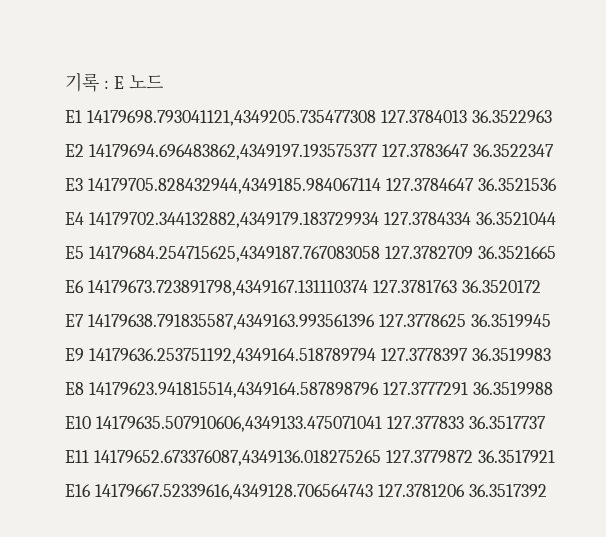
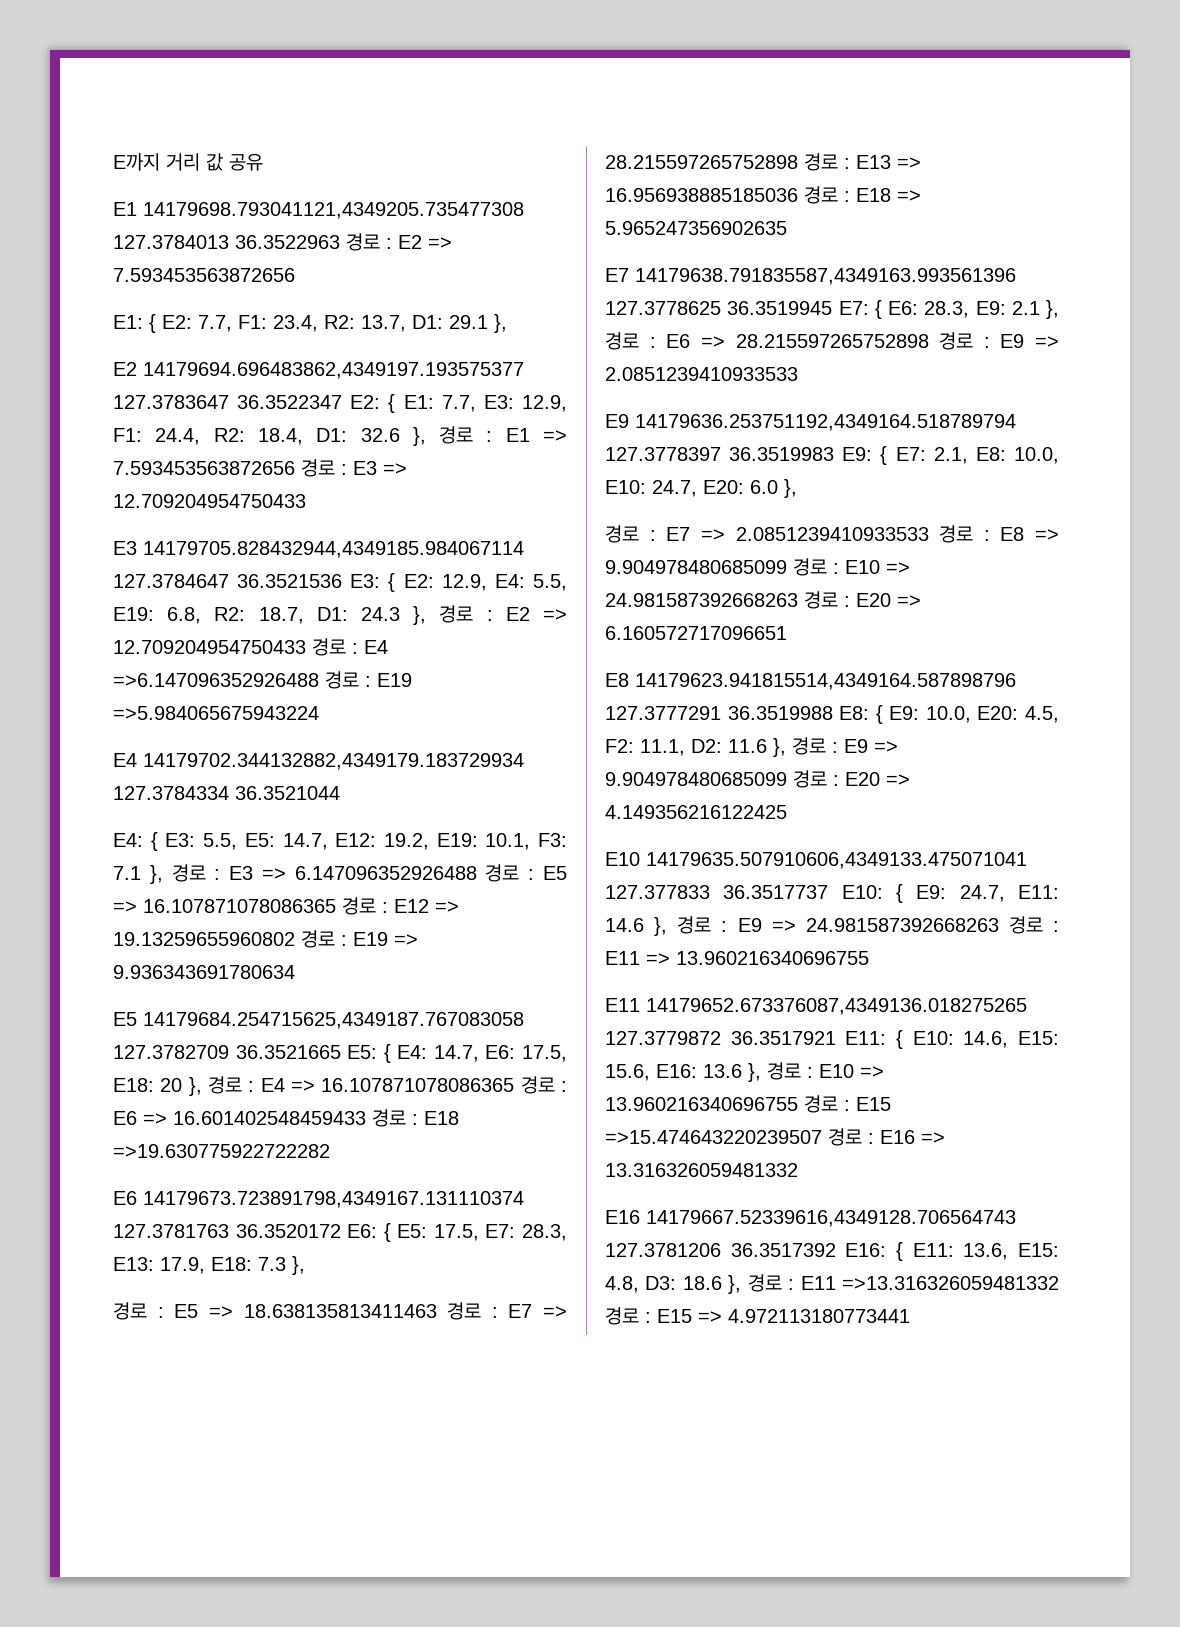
[65,73,163,92] 기록 : E 노드 -> [113,153,263,171] E까지 거리 값 공유
[65,144,554,160] [65,178,557,194] [65,212,556,228] [65,246,556,262] [65,280,541,296] [65,314,551,330] [65,348,551,364] [65,382,553,398] [65,416,546,432] [65,450,555,466] [65,484,547,500] // E2 14179694.696483862,4349197.193575377 127.3783647 36.3522347 // E3 14179705.828432944,4349185.984067114 127.3784647 36.3521536 // E4 14179702.344132882,4349179.183729934 127.3784334 36.3521044 // E5 14179684.254715625,4349187.767083058 127.3782709 36.3521665 // E6 14179673.723891798,4349167.131110374 127.3781763 36.3520172 // E7 14179638.791835587,4349163.993561396 127.3778625 36.3519945 // E9 14179636.253751192,4349164.518789794 127.3778397 36.3519983 // E8 14179623.941815514,4349164.587898796 127.3777291 36.3519988 // E10 14179635.507910606,4349133.475071041 127.377833 36.3517737 // E11 14179652.673376087,4349136.018275265 127.3779872 36.3517921 // E16 14179667.52339616,4349128.706564743 127.3781206 36.3517392 -> [346,233,452,251] [113,268,295,282] [113,314,507,333] [113,362,524,379] [113,394,568,413] [113,426,567,446] [113,459,407,477] [113,494,306,508] [113,541,524,558] [113,573,568,592] [113,605,567,625] [113,638,388,656] [113,671,412,689] [113,706,319,720] [113,753,524,770] [113,786,340,800] [113,832,567,851] [113,864,567,884] [113,897,459,915] [113,930,418,948] [113,965,295,979] [113,1012,524,1029] [113,1044,567,1063] [113,1076,567,1096] [113,1109,459,1127] [113,1144,330,1158] [113,1191,524,1208] [113,1223,567,1242] [113,1256,305,1275] [113,1302,567,1320] [605,153,921,171] [605,186,921,204] [605,221,787,235] [605,268,1016,285] [605,300,1059,319] [605,332,1059,350] [605,367,798,381] [605,414,1016,431] [605,446,1059,465] [605,479,797,498] [605,525,1059,543] [605,558,910,576] [605,591,921,609] [605,626,787,640] [605,673,1016,690] [605,705,1059,724] [605,737,898,757] [605,770,910,788] [605,805,787,819] [605,852,1027,869] [605,884,1059,903] [605,916,1059,936] [605,951,869,965] [605,998,1027,1015] [605,1030,1059,1049] [605,1062,884,1082] [605,1095,891,1113] [605,1128,945,1146] [605,1163,798,1177] [605,1210,1016,1227] [605,1242,1059,1261] [605,1274,1059,1294] [605,1307,910,1325] 경로 : E2 => 7.593453563872656 // E1: { E2: 7.7, F1: 23.4, R2: 13.7, D1: 29.1 }, // E2 14179694.696483862,4349197.193575377 127.3783647 36.3522347 E2: { E1: 7.7, E3: 12.9, F1: 24.4, R2: 18.4, D1: 32.6 }, 경로 : E1 => 7.593453563872656 경로 : E3 => 12.709204954750433 // E3 14179705.828432944,4349185.984067114 127.3784647 36.3521536 E3: { E2: 12.9, E4: 5.5, E19: 6.8, R2: 18.7, D1: 24.3 }, 경로 : E2 => 12.709204954750433 경로 : E4 =>6.147096352926488 경로 : E19 =>5.984065675943224 // E4 14179702.344132882,4349179.183729934 127.3784334 36.3521044 // E4: { E3: 5.5, E5: 14.7, E12: 19.2, E19: 10.1, F3: 7.1 }, 경로 : E3 => 6.147096352926488 경로 : E5 => 16.107871078086365 경로 : E12 => 19.13259655960802 경로 : E19 => 9.936343691780634 // E5 14179684.254715625,4349187.767083058 127.3782709 36.3521665 E5: { E4: 14.7, E6: 17.5, E18: 20 }, 경로 : E4 => 16.107871078086365 경로 : E6 => 16.601402548459433 경로 : E18 =>19.630775922722282 // E6 14179673.723891798,4349167.131110374 127.3781763 36.3520172 E6: { E5: 17.5, E7: 28.3, E13: 17.9, E18: 7.3 }, // 경로 : E5 => 18.638135813411463 경로 : E7 => 28.215597265752898 경로 : E13 => 16.956938885185036 경로 : E18 => 5.965247356902635 // E7 14179638.791835587,4349163.993561396 127.3778625 36.3519945 E7: { E6: 28.3, E9: 2.1 }, 경로 : E6 => 28.215597265752898 경로 : E9 => 2.0851239410933533 // E9 14179636.253751192,4349164.518789794 127.3778397 36.3519983 E9: { E7: 2.1, E8: 10.0, E10: 24.7, E20: 6.0 }, // 경로 : E7 => 2.0851239410933533 경로 : E8 => 9.904978480685099 경로 : E10 => 24.981587392668263 경로 : E20 => 6.160572717096651 // E8 14179623.941815514,4349164.587898796 127.3777291 36.3519988 E8: { E9: 10.0, E20: 4.5, F2: 11.1, D2: 11.6 }, 경로 : E9 => 9.904978480685099 경로 : E20 => 4.149356216122425 // E10 14179635.507910606,4349133.475071041 127.377833 36.3517737 E10: { E9: 24.7, E11: 14.6 }, 경로 : E9 => 24.981587392668263 경로 : E11 => 13.960216340696755 // E11 14179652.673376087,4349136.018275265 127.3779872 36.3517921 E11: { E10: 14.6, E15: 15.6, E16: 13.6 }, 경로 : E10 => 13.960216340696755 경로 : E15 =>15.474643220239507 경로 : E16 => 13.316326059481332 // E16 14179667.52339616,4349128.706564743 127.3781206 36.3517392 E16: { E11: 13.6, E15: 4.8, D3: 18.6 }, 경로 : E11 =>13.316326059481332 경로 : E15 => 4.972113180773441

